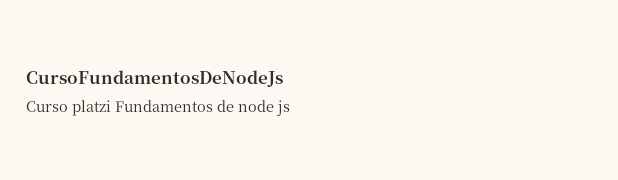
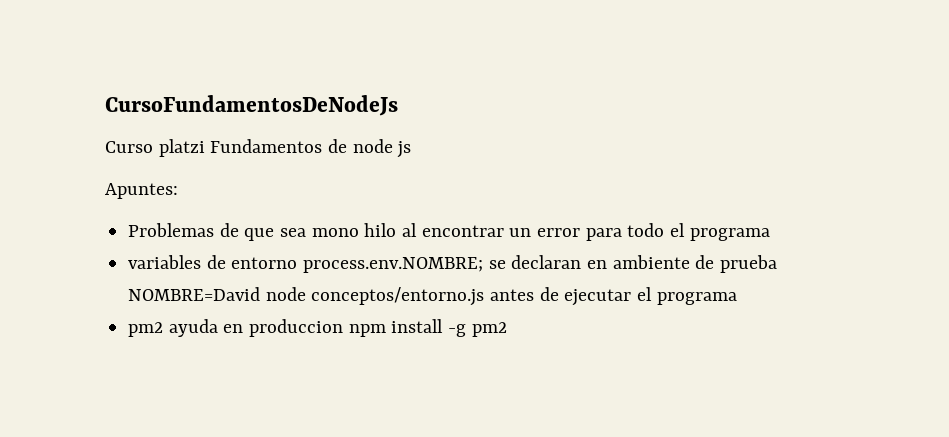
(290, 108) none -> [105,183,178,199] [128,223,770,241] [128,255,778,273] [128,287,737,306] [128,319,507,337] // Apuntes: // Problemas de que sea mono hilo al encontrar un error para todo el programa // variables de entorno process.env.NOMBRE; se declaran en ambiente de prueba NOMBRE=David node conceptos/entorno.js antes de ejecutar el programa // pm2 ayuda en produccion npm install -g pm2

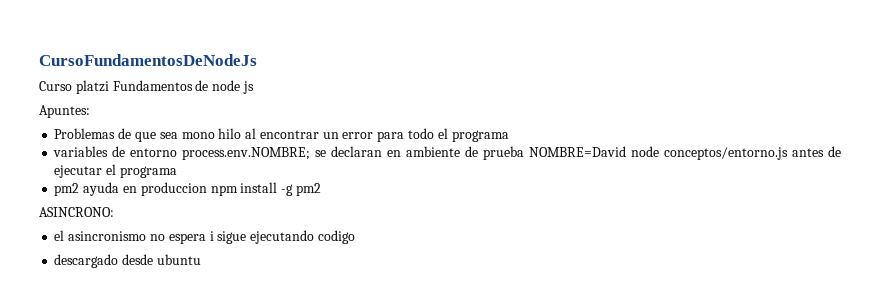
(507, 329) none -> [39,207,114,217] [54,230,355,244] [54,254,201,268] // ASINCRONO: // el asincronismo no espera i sigue ejecutando codigo // descargado desde ubuntu

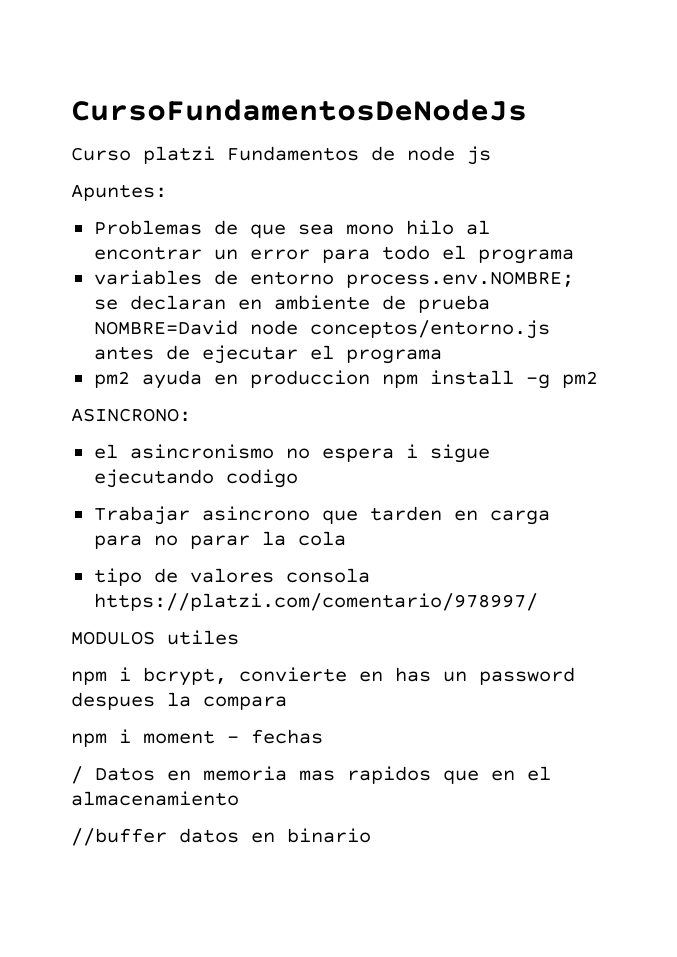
[54,254,201,268] descargado desde ubuntu -> [93,506,550,525] [93,531,346,549] [93,568,370,586] [93,593,538,611] [71,630,239,645] [71,667,575,686] [71,692,287,710] [71,729,323,747] [71,766,551,784] [71,791,239,806] [71,828,371,846] Trabajar asincrono que tarden en carga para no parar la cola // tipo de valores consola https://platzi.com/comentario/978997/ // MODULOS utiles // npm i bcrypt, convierte en has un password despues la compara // npm i moment - fechas // / Datos en memoria mas rapidos que en el almacenamiento // //buffer datos en binario

